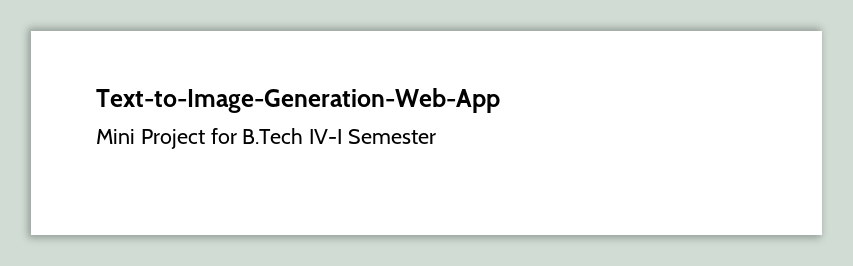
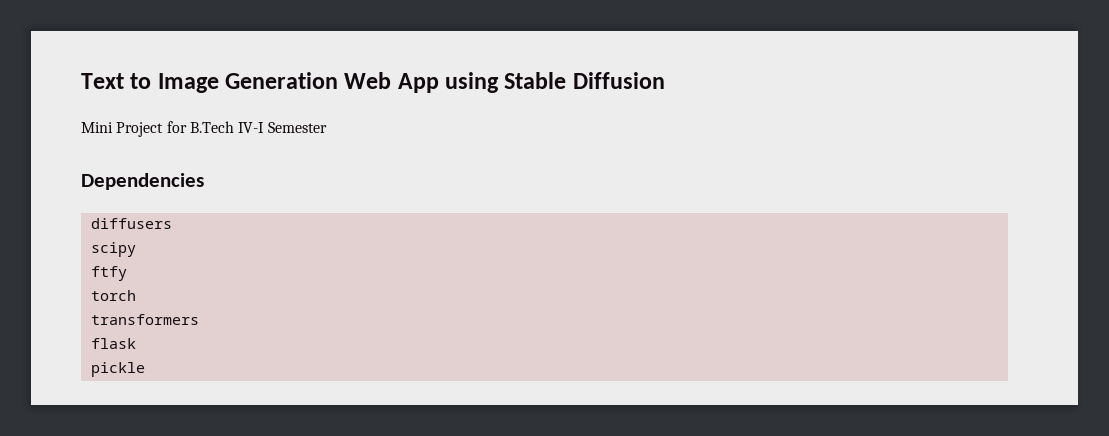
[96,88,500,113] Text-to-Image-Generation-Web-App -> [81,72,665,93] Text to Image Generation Web App using Stable Diffusion
(437, 136) none -> [81,173,204,190] [90,218,172,229] [90,242,136,257] [90,266,127,281] [90,290,136,301] [90,314,199,325] [90,338,136,349] [90,362,145,377] // Dependencies // diffusers // scipy // ftfy // torch // transformers // flask // pickle

